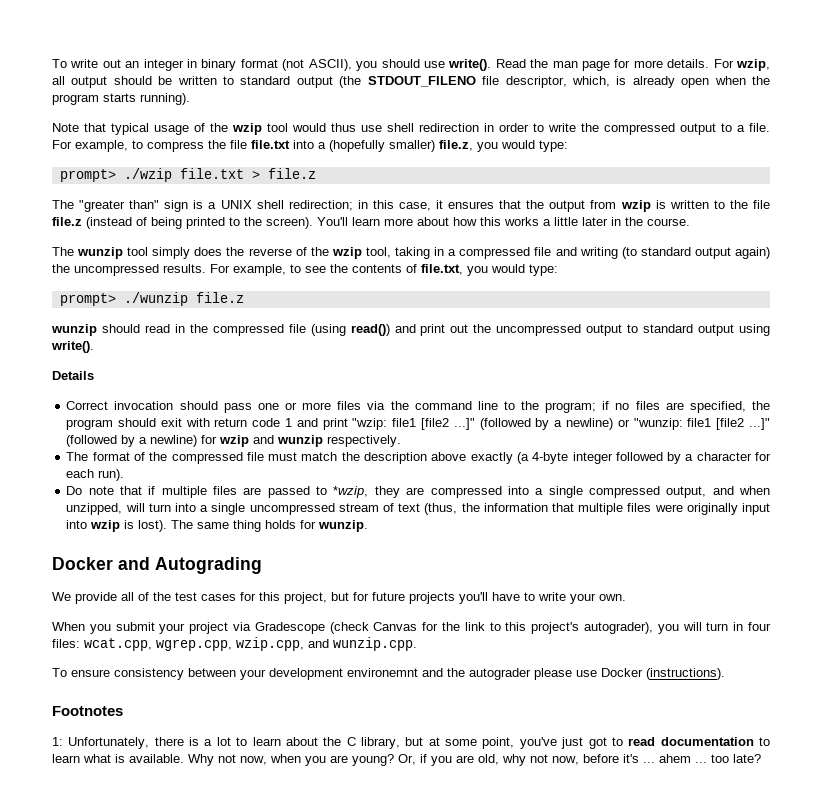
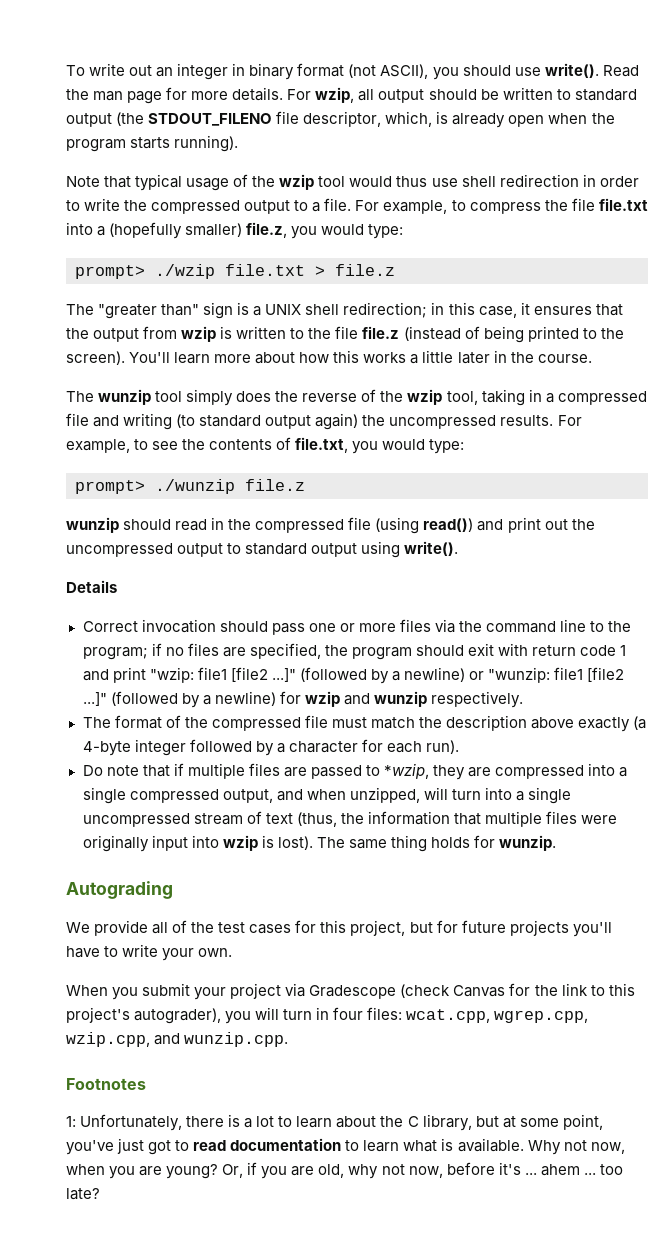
[52,557,150,570] Docker and -> (557, 843) none
[52,668,725,680] // To ensure consistency between your development environemnt and the autograder please use Docker (instructions). -> (289, 1039) none

